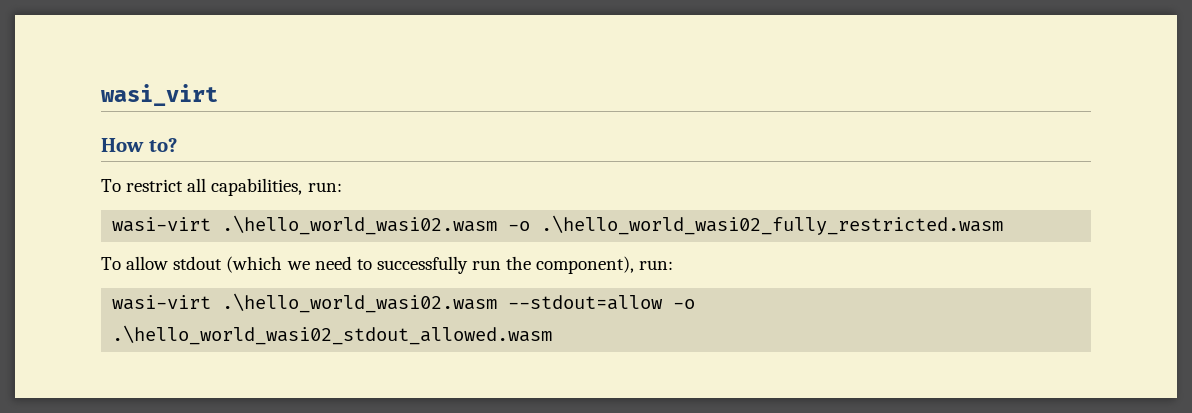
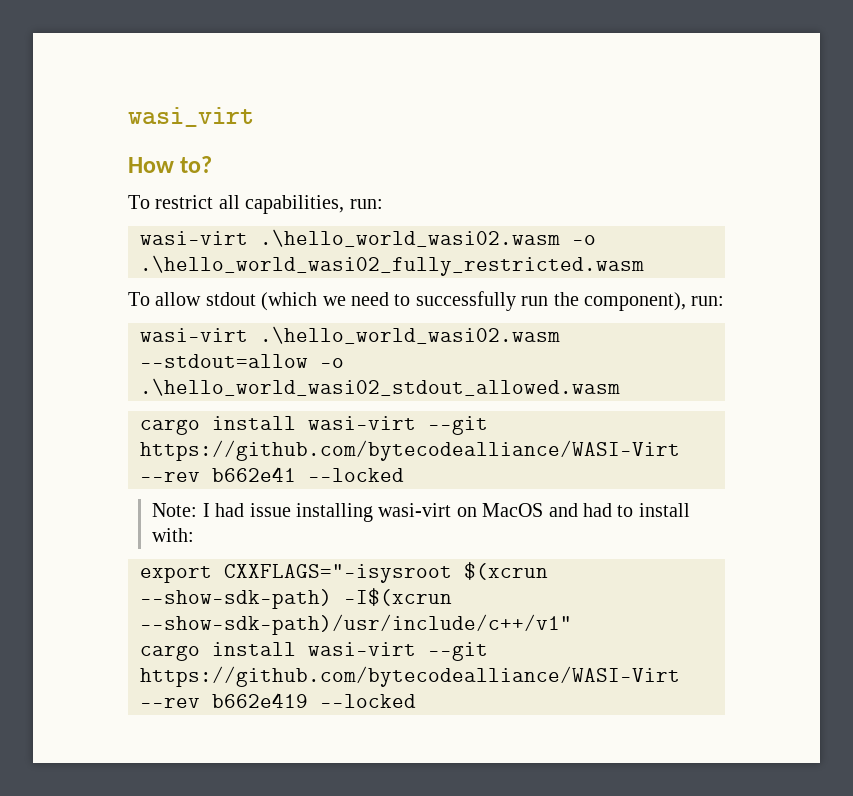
(553, 335) none -> [140,416,488,435] [140,440,680,461] [140,467,404,482] [152,503,690,522] [152,528,195,542] [140,562,548,583] [140,588,452,609] [140,614,572,635] [140,642,488,661] [140,666,680,687] [140,693,416,708] // cargo install wasi-virt --git https://github.com/bytecodealliance/WASI-Virt --rev b662e41 --locked // Note: I had issue installing wasi-virt on MacOS and had to install with: // export CXXFLAGS="-isysroot $(xcrun --show-sdk-path) -I$(xcrun --show-sdk-path)/usr/include/c++/v1" // cargo install wasi-virt --git https://github.com/bytecodealliance/WASI-Virt --rev b662e419 --locked

